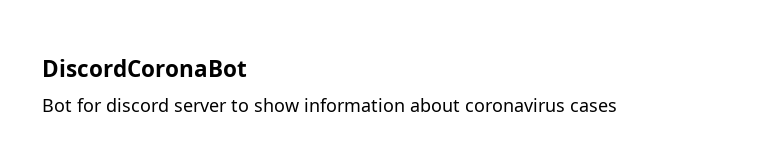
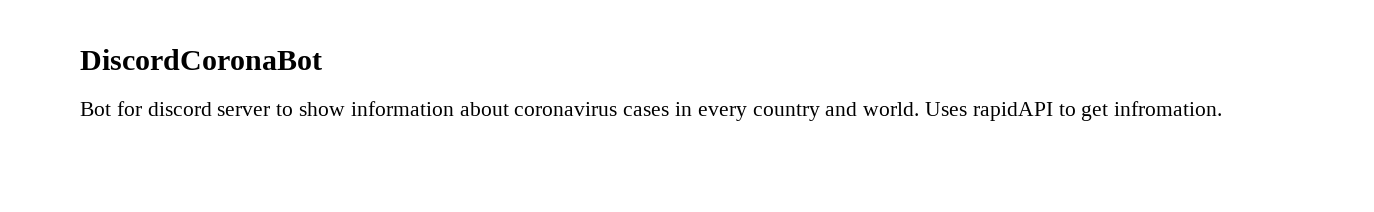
(617, 107) none -> [675,101,1223,121] in every country and world. Uses rapidAPI to get infromation.

